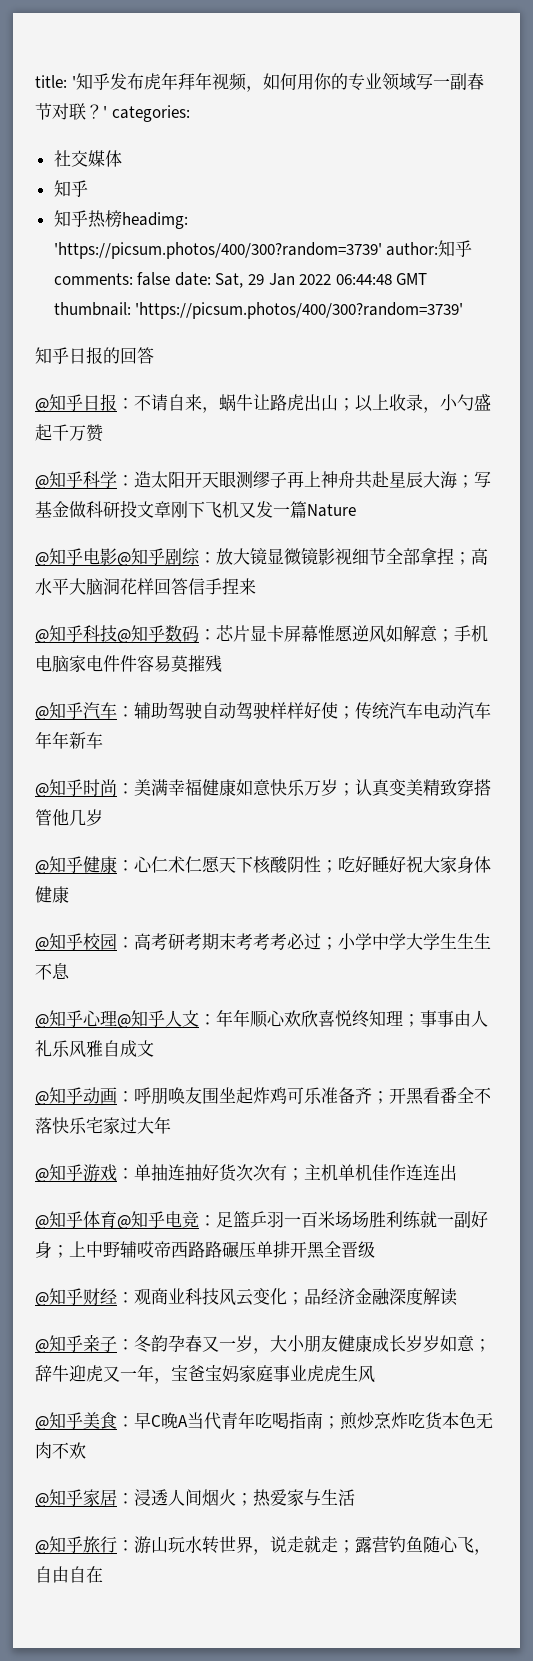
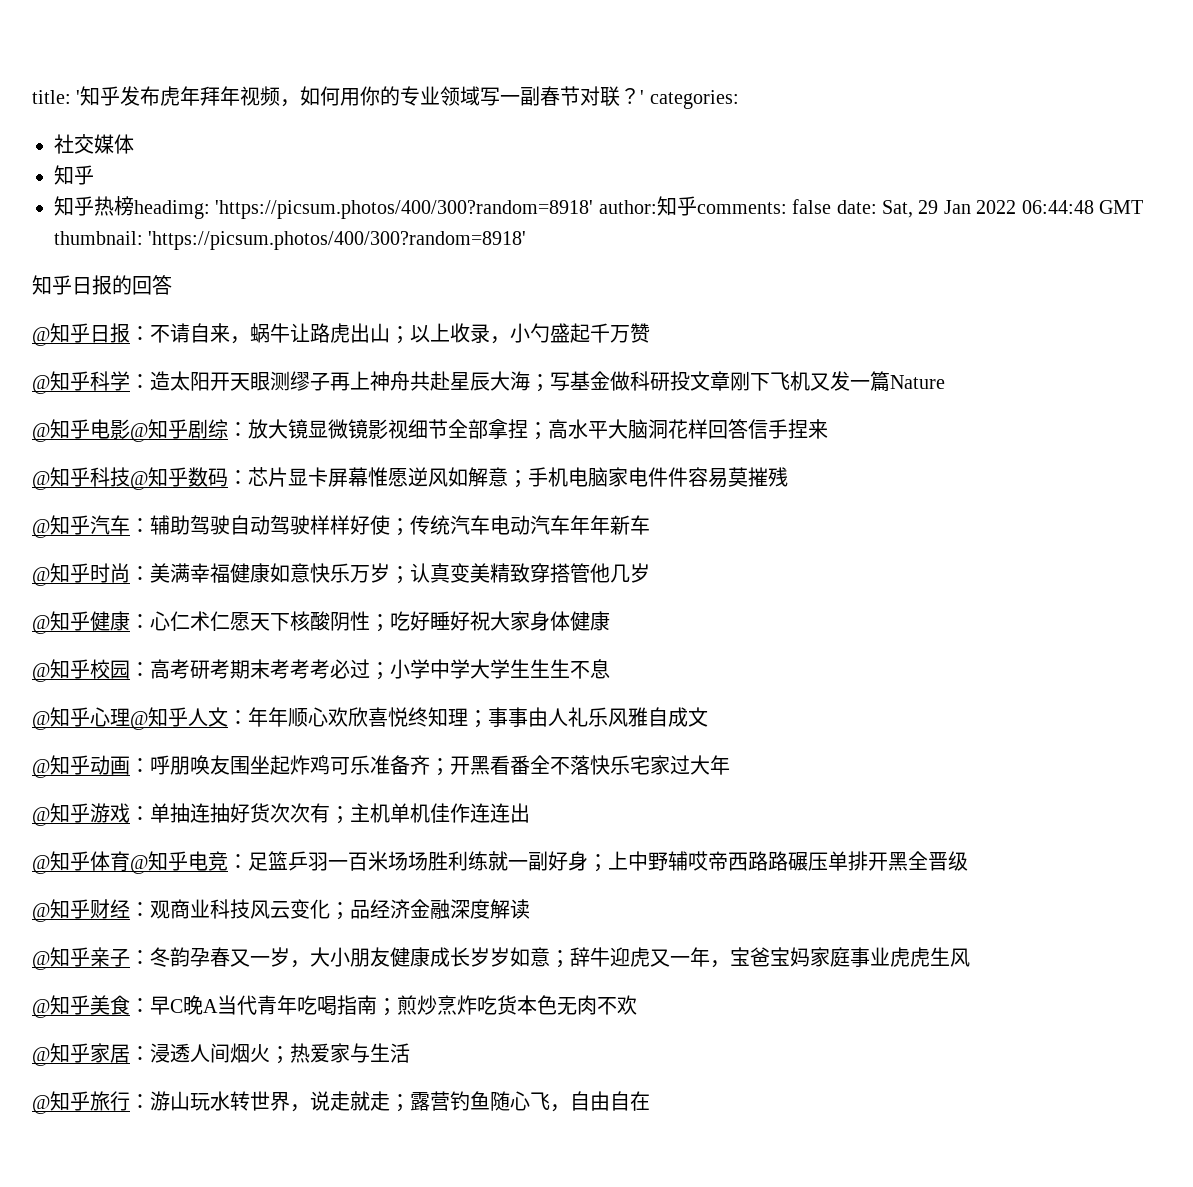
[53,242,382,259] 'https://picsum.photos/400/300?random=3739' -> [215,200,594,219] 'https://picsum.photos/400/300?random=8918'
[135,302,464,319] 'https://picsum.photos/400/300?random=3739' -> [148,231,527,250] 'https://picsum.photos/400/300?random=8918'

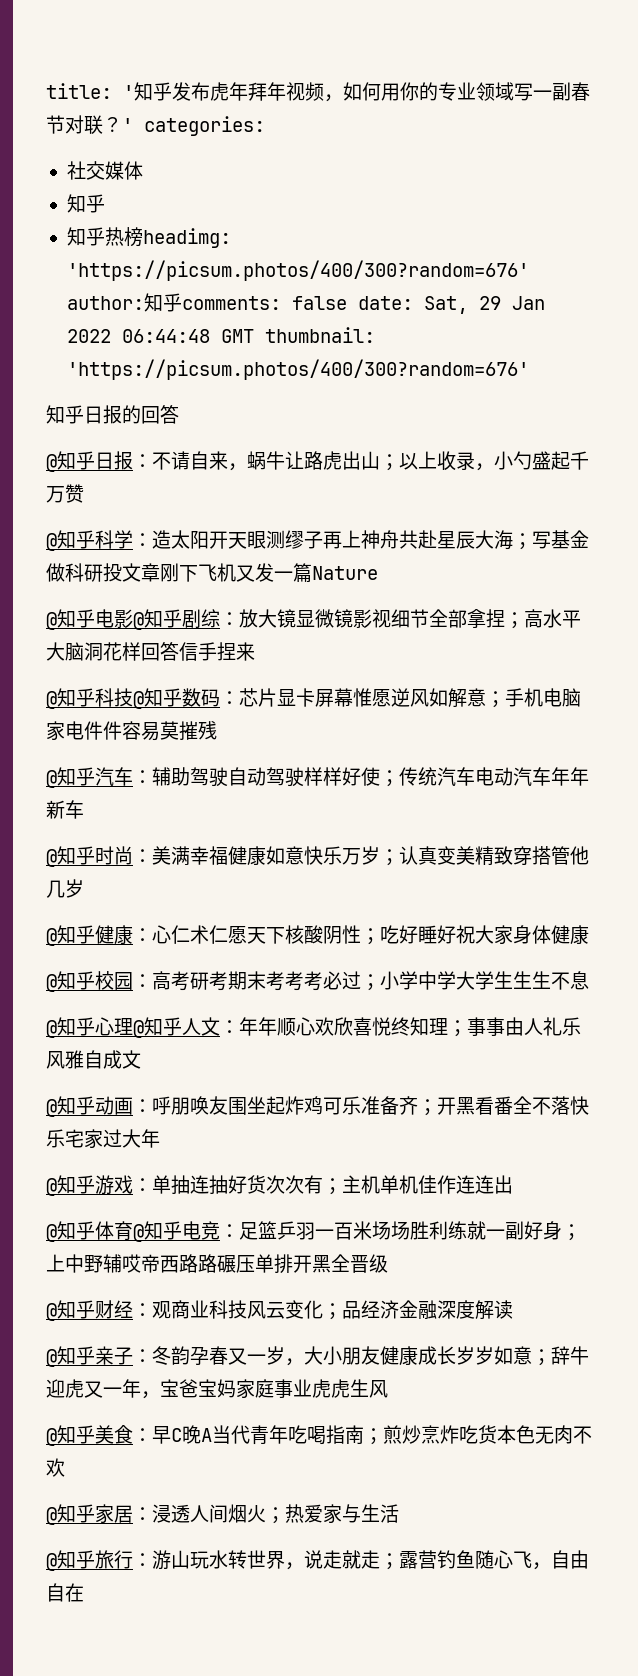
[215,200,594,219] 'https://picsum.photos/400/300?random=8918' -> [66,260,529,281] 'https://picsum.photos/400/300?random=676'
[148,231,527,250] 'https://picsum.photos/400/300?random=8918' -> [66,359,529,380] 'https://picsum.photos/400/300?random=676'

